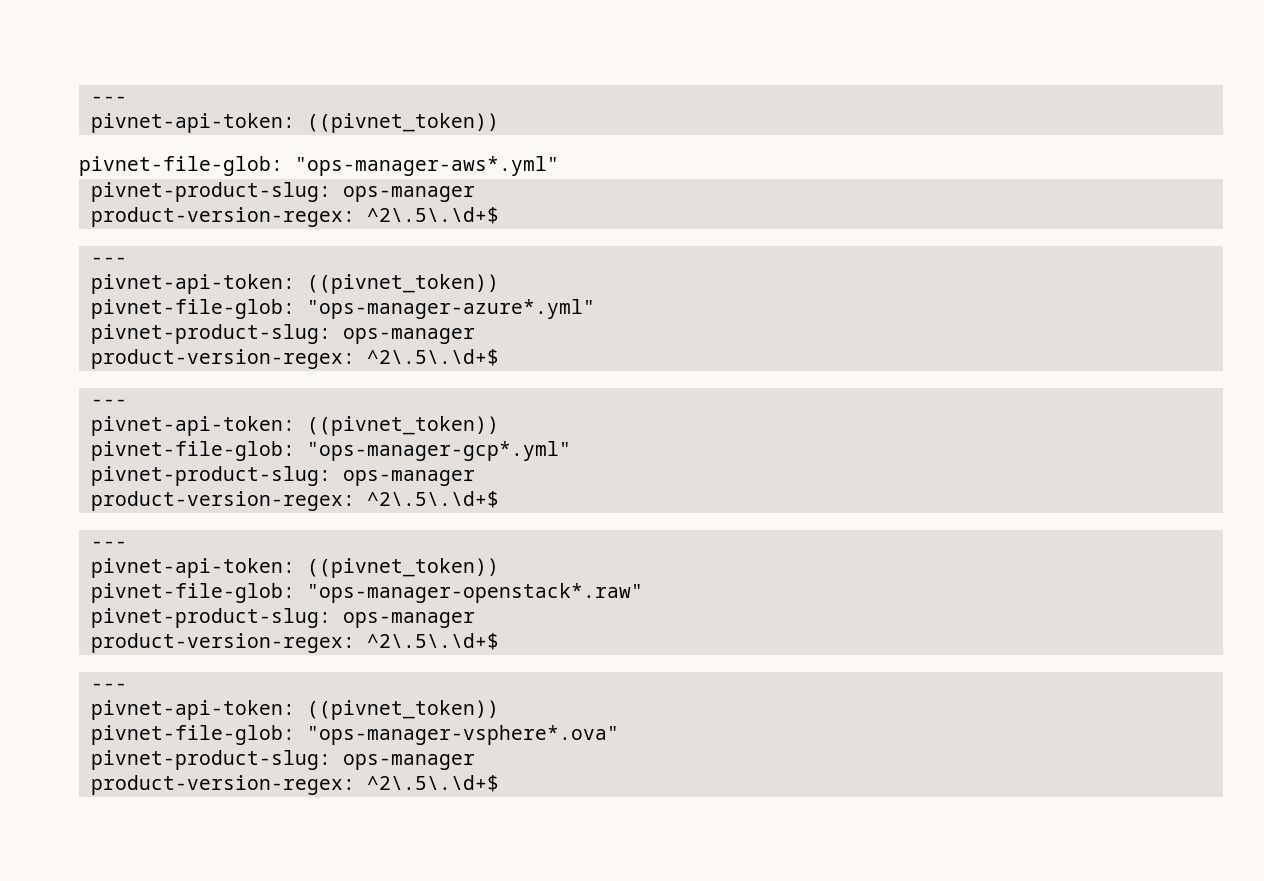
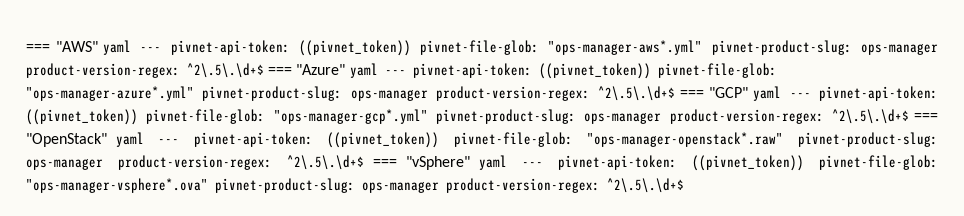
[91,96,128,103] [91,113,500,133] --- // pivnet-api-token: ((pivnet_token)) // -> [26,40,411,56] === "AWS" yaml --- pivnet-api-token: ((pivnet_token))
[91,182,476,202] [91,207,500,227] [91,257,128,264] [91,274,500,294] // pivnet-product-slug: ops-manager // product-version-regex: ^2\.5\.\d+$ // --- // pivnet-api-token: ((pivnet_token)) // -> [711,40,938,55] [26,63,651,79] pivnet-product-slug: ops-manager product-version-regex: ^2\.5\.\d+$ === "Azure" yaml --- pivnet-api-token: ((pivnet_token))
[91,324,476,344] [91,349,500,369] [91,399,128,406] [91,416,500,436] // pivnet-product-slug: ops-manager // product-version-regex: ^2\.5\.\d+$ // --- // pivnet-api-token: ((pivnet_token)) // -> [202,86,939,101] [26,109,138,125] pivnet-product-slug: ops-manager product-version-regex: ^2\.5\.\d+$ === "GCP" yaml --- pivnet-api-token: ((pivnet_token))
[91,466,476,486] [91,491,500,511] [91,541,128,548] [91,558,500,578] // pivnet-product-slug: ops-manager // product-version-regex: ^2\.5\.\d+$ // --- // pivnet-api-token: ((pivnet_token)) // -> [436,109,938,124] [26,132,440,148] pivnet-product-slug: ops-manager product-version-regex: ^2\.5\.\d+$ === "OpenStack" yaml --- pivnet-api-token: ((pivnet_token))
[91,608,476,628] [91,633,500,653] [91,683,128,690] [91,700,500,720] // pivnet-product-slug: ops-manager // product-version-regex: ^2\.5\.\d+$ // --- // pivnet-api-token: ((pivnet_token)) // -> [798,132,938,147] [26,155,804,171] pivnet-product-slug: ops-manager product-version-regex: ^2\.5\.\d+$ === "vSphere" yaml --- pivnet-api-token: ((pivnet_token))
[91,750,476,770] // pivnet-product-slug: ops-manager // -> [215,178,439,193] pivnet-product-slug: ops-manager

